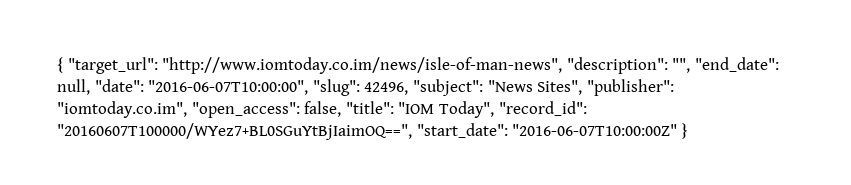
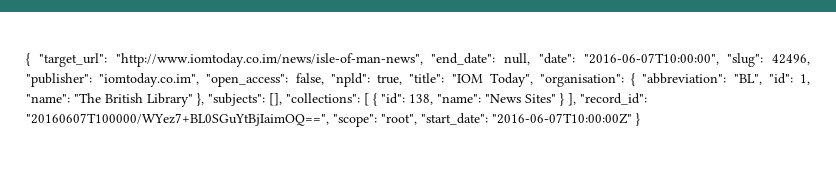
[566,57,691,74] "description": "", -> (423, 60) none
[412,79,583,96] "subject": "News Sites", -> (810, 59) none
(342, 109) none -> [330,73,403,87] "npld": true,
[498,101,587,116] [57,123,412,140] "record_id": "20160607T100000/WYez7+BL0SGuYtBjIaimOQ==", -> [539,73,810,87] [26,93,647,107] [26,113,417,127] "organisation": { "abbreviation": "BL", "id": 1, "name": "The British Library" }, "subjects": [], "collections": [ { "id": 138, "name": "News Sites" } ], "record_id": "20160607T100000/WYez7+BL0SGuYtBjIaimOQ==", "scope": "root",

